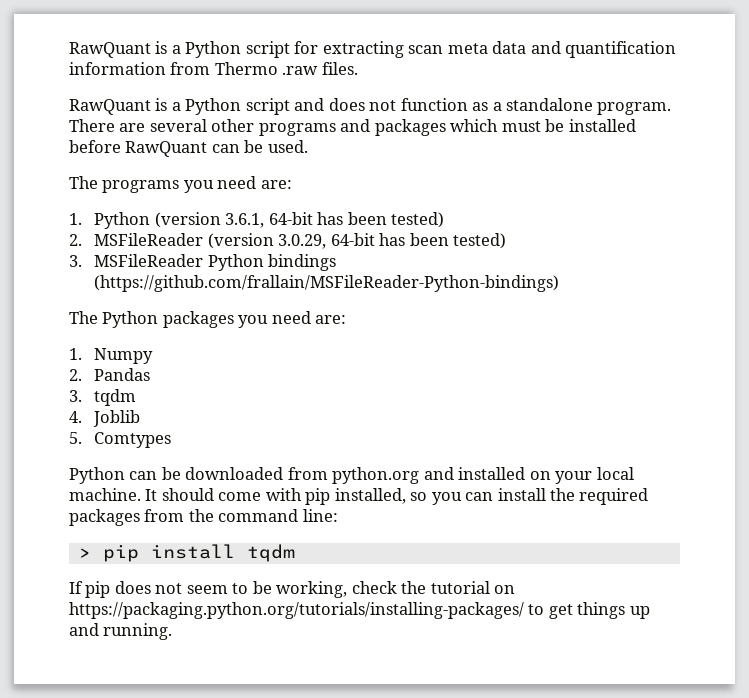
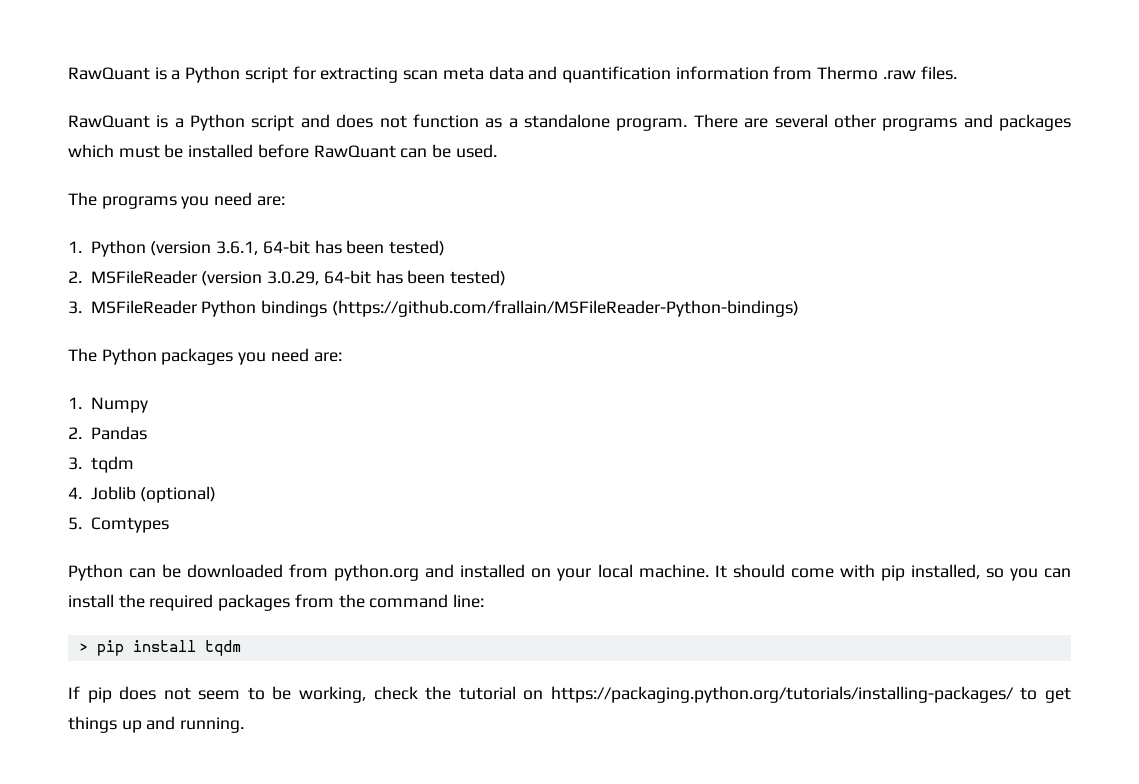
(141, 418) none -> [140,486,217,503] (optional)

